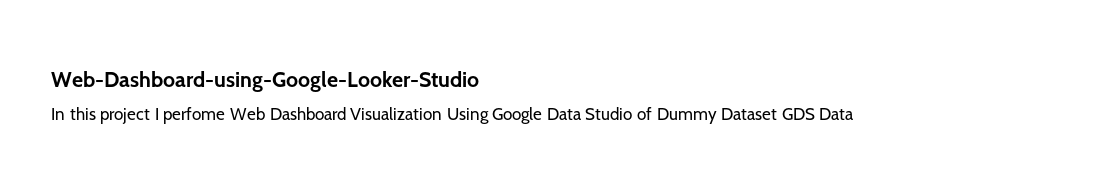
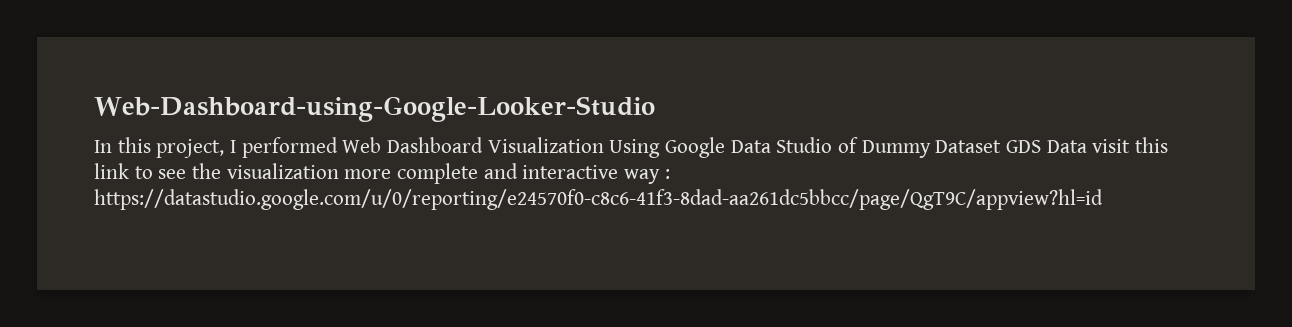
[100,107,226,124] project I perfome -> [156,137,338,158] project, I performed
(855, 114) none -> [1092,137,1169,153] [94,163,670,184] [94,189,1103,210] visit this link to see the visualization more complete and interactive way : https://datastudio.google.com/u/0/reporting/e24570f0-c8c6-41f3-8dad-aa261dc5bbcc/page/QgT9C/appview?hl=id

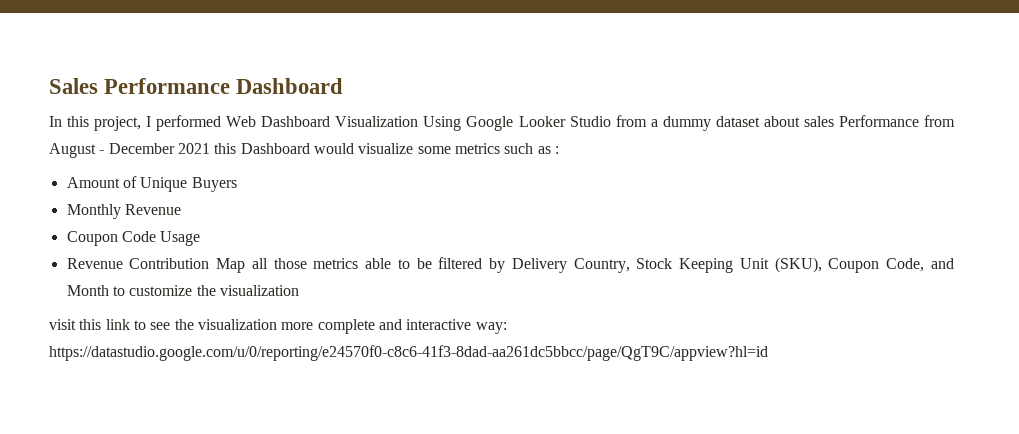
[94,96,655,122] Web-Dashboard-using-Google-Looker-Studio -> [49,78,344,94] Sales Performance Dashboard
[730,137,1087,158] Data Studio of Dummy Dataset GDS Data -> [518,115,956,131] [49,143,559,158] [66,176,237,192] [66,204,181,219] [66,231,201,246] [66,257,954,273] [66,285,299,296] Looker Studio from a dummy dataset about sales Performance from August - December 2021 this Dashboard would visualize some metrics such as : // Amount of Unique Buyers // Monthly Revenue // Coupon Code Usage // Revenue Contribution Map all those metrics able to be filtered by Delivery Country, Stock Keeping Unit (SKU), Coupon Code, and Month to customize the visualization //
[624,169,670,184] way : -> [475,322,507,334] way:

